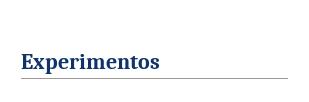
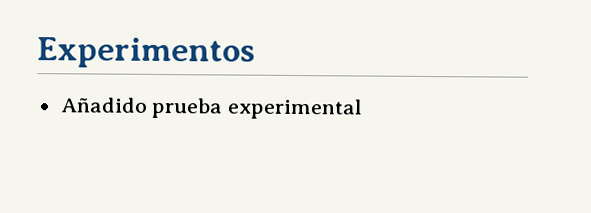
(160, 64) none -> [59,97,364,120] // Añadido prueba experimental

